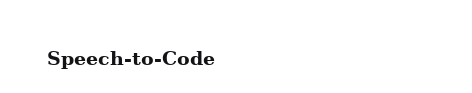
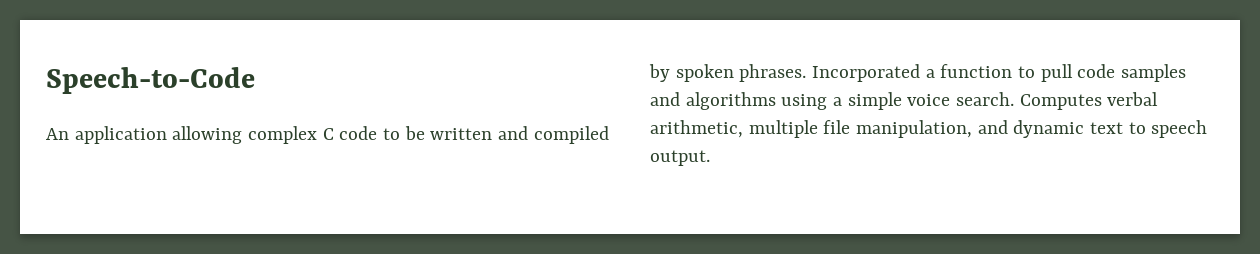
(215, 60) none -> [46,126,609,144] [649,64,1187,82] [650,92,1159,110] [650,120,1208,138] [650,150,710,166] // An application allowing complex C code to be written and compiled by spoken phrases. Incorporated a function to pull code samples and algorithms using a simple voice search. Computes verbal arithmetic, multiple file manipulation, and dynamic text to speech output.

